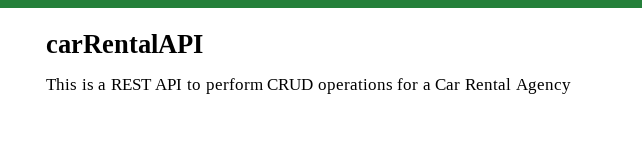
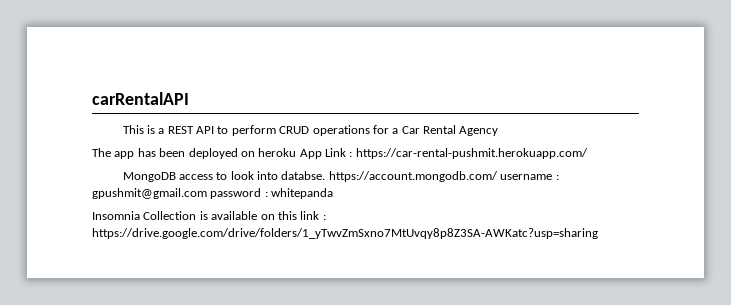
(571, 86) none -> [92,148,588,159] [122,171,559,182] [92,188,334,199] [92,211,326,220] [92,228,598,239] // The app has been deployed on heroku App Link : https://car-rental-pushmit.herokuapp.com/ // MongoDB access to look into databse. https://account.mongodb.com/ username : gpushmit@gmail.com password : whitepanda // Insomnia Collection is available on this link : https://drive.google.com/drive/folders/1_yTwvZmSxno7MtUvqy8p8Z3SA-AWKatc?usp=sharing

